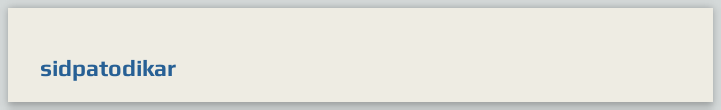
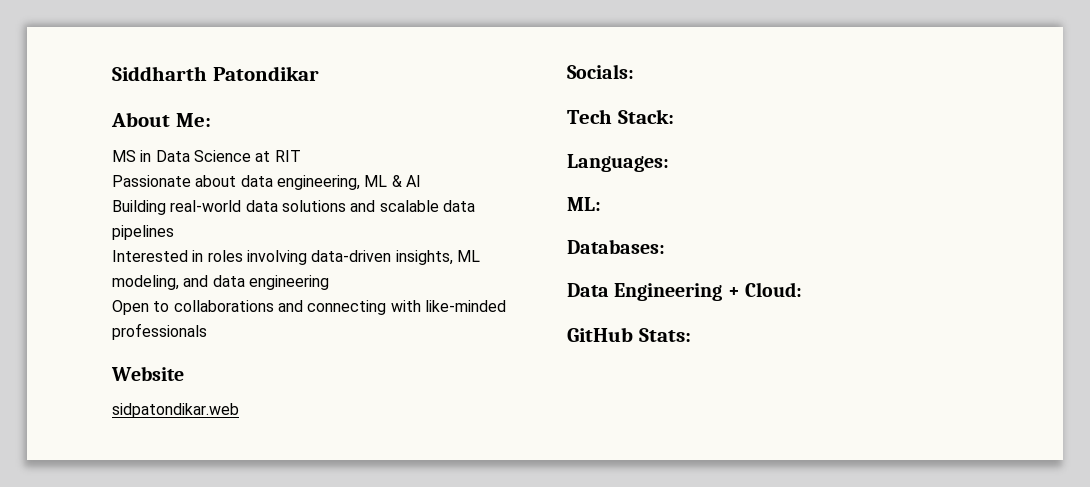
[40,59,176,81] sidpatodikar -> [112,66,319,81] [111,112,211,127] [112,150,301,162] [112,175,421,190] [112,200,475,215] [112,225,174,240] [112,250,480,265] [112,275,329,290] [112,300,506,315] [112,323,207,340] [111,366,184,381] [112,403,239,418] [567,64,634,79] [567,109,674,124] [567,154,669,172] [567,197,601,211] [567,239,665,254] [567,282,802,301] [567,327,691,342] Siddharth Patondikar // About Me: // MS in Data Science at RIT // Passionate about data engineering, ML & AI // Building real-world data solutions and scalable data pipelines // Interested in roles involving data-driven insights, ML modeling, and data engineering // Open to collaborations and connecting with like-minded professionals // Website // sidpatondikar.web // Socials: // Tech Stack: // Languages: // ML: // Databases: // Data Engineering + Cloud: // GitHub Stats:

